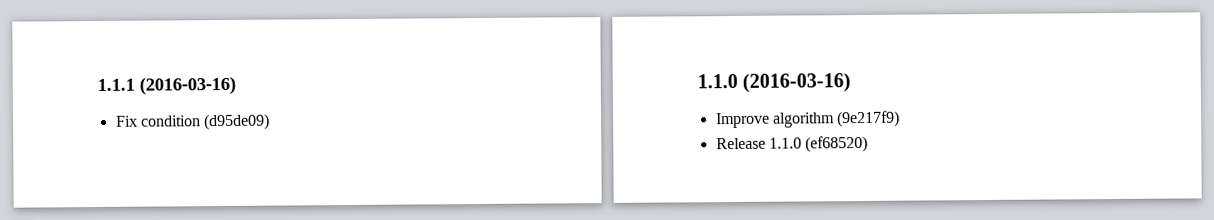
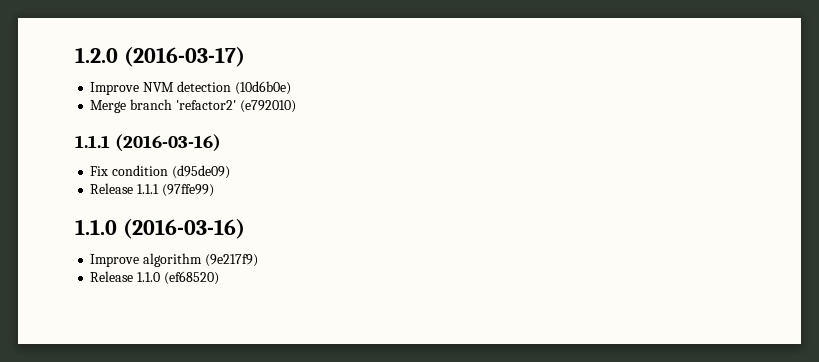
(97, 84) none -> [75,46,245,67] [90,81,291,95] [90,99,296,113] 1.2.0 (2016-03-17) // Improve NVM detection (10d6b0e) // Merge branch 'refactor2' (e792010) //
(271, 122) none -> [90,183,214,197] // Release 1.1.1 (97ffe99)

